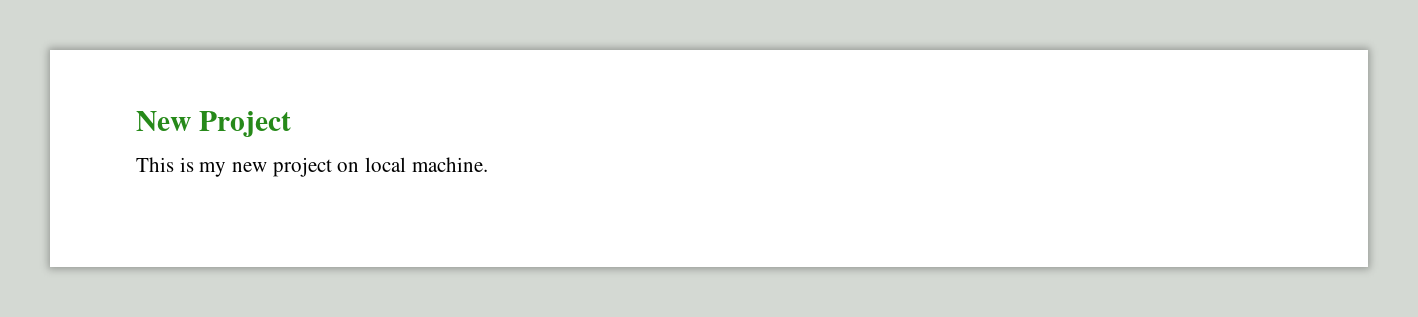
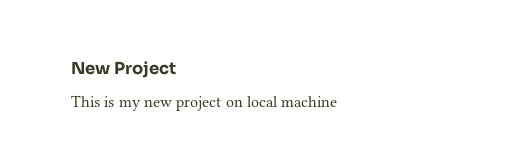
[411,157,488,172] machine. -> [281,96,338,107] machine

